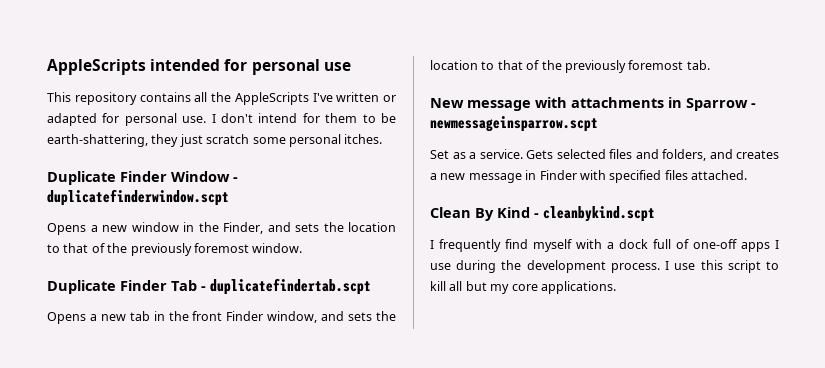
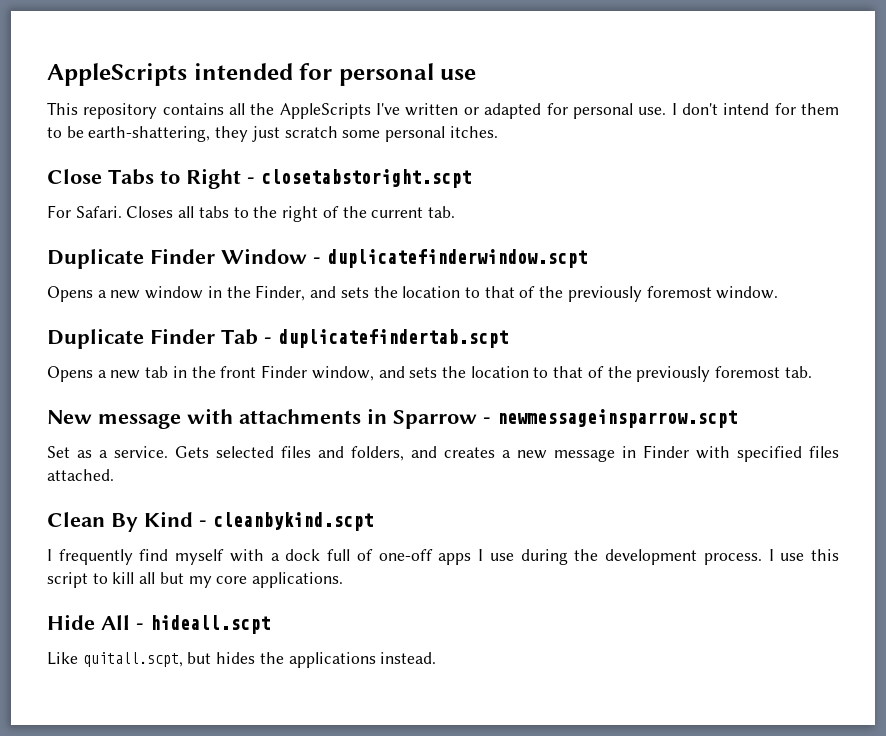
(383, 139) none -> [47,168,471,189] [47,205,455,222] // Close Tabs to Right - closetabstoright.scpt // For Safari. Closes all tabs to the right of the current tab.
(616, 287) none -> [47,614,270,634] [47,652,437,668] // Hide All - hideall.scpt // Like quitall.scpt, but hides the applications instead.

